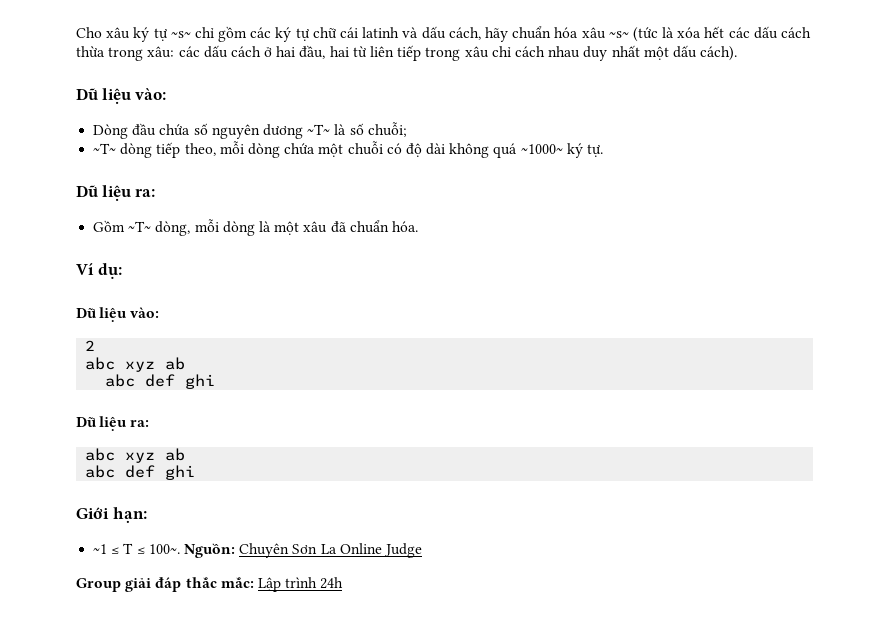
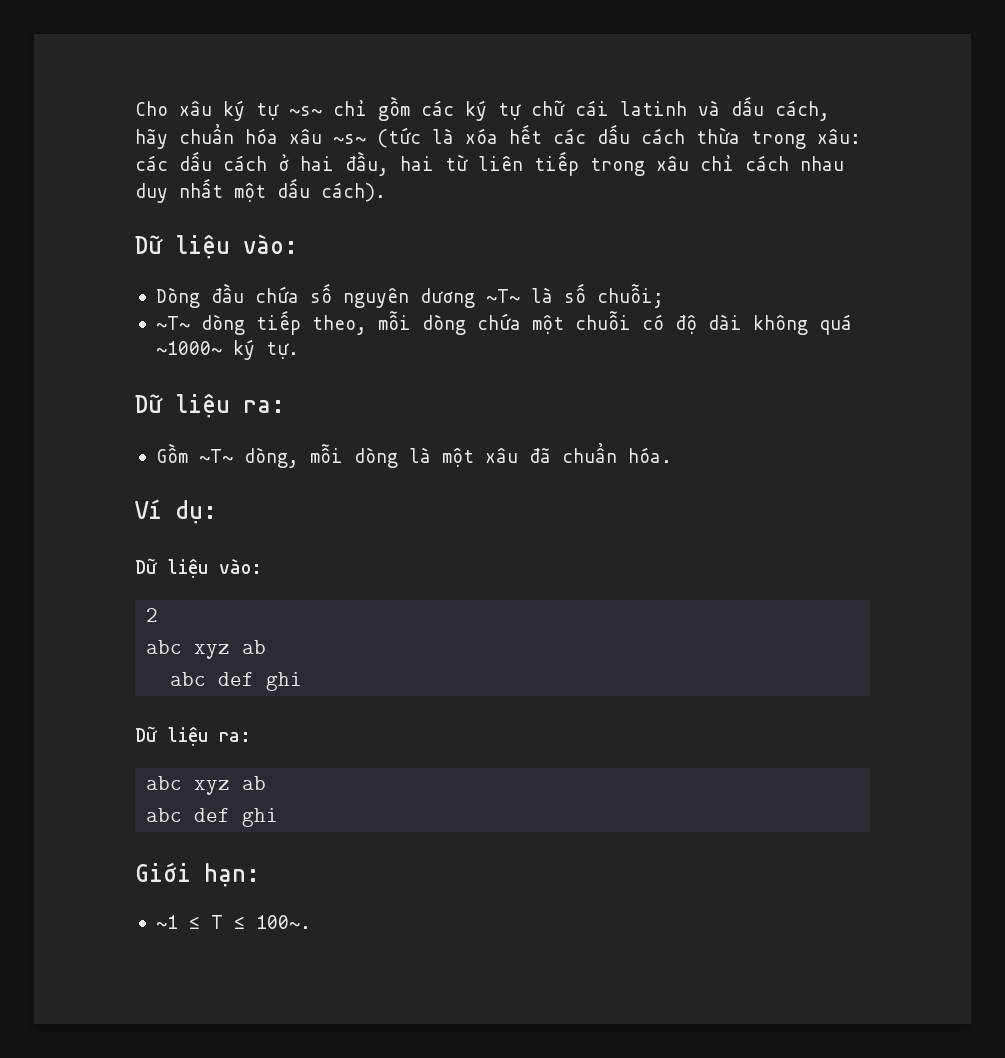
[183,543,422,558] [76,576,344,592] Nguồn: Chuyên Sơn La Online Judge // Group giải đáp thắc mắc: Lập trình 24h -> (311, 922) none

